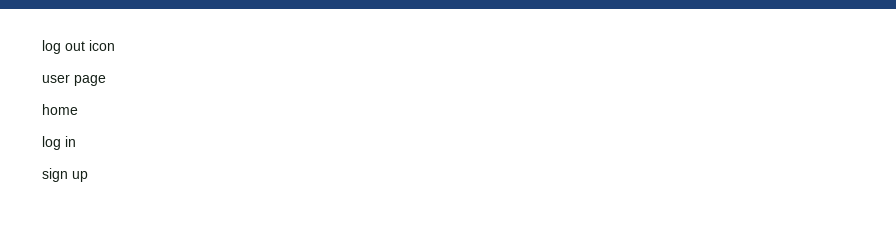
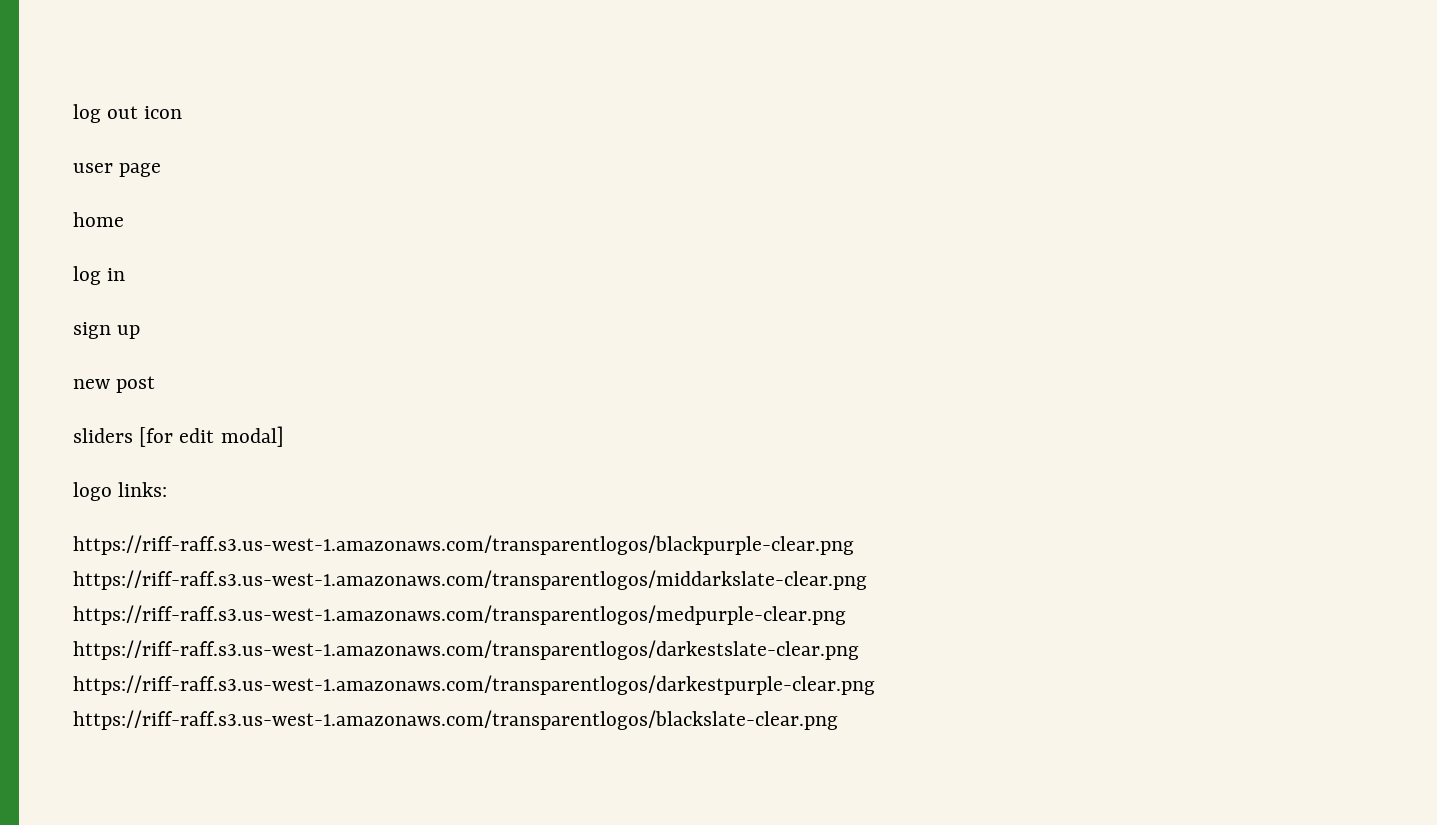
(88, 176) none -> [73,376,156,393] [73,426,284,447] [73,482,168,501] [73,535,854,555] [73,570,867,590] [73,605,846,625] [73,640,859,660] [73,675,875,695] [73,710,838,730] // new post // sliders [for edit modal] // logo links: // https://riff-raff.s3.us-west-1.amazonaws.com/transparentlogos/blackpurple-clear.png https://riff-raff.s3.us-west-1.amazonaws.com/transparentlogos/middarkslate-clear.png https://riff-raff.s3.us-west-1.amazonaws.com/transparentlogos/medpurple-clear.png https://riff-raff.s3.us-west-1.amazonaws.com/transparentlogos/darkestslate-clear.png https://riff-raff.s3.us-west-1.amazonaws.com/transparentlogos/darkestpurple-clear.png https://riff-raff.s3.us-west-1.amazonaws.com/transparentlogos/blackslate-clear.png

